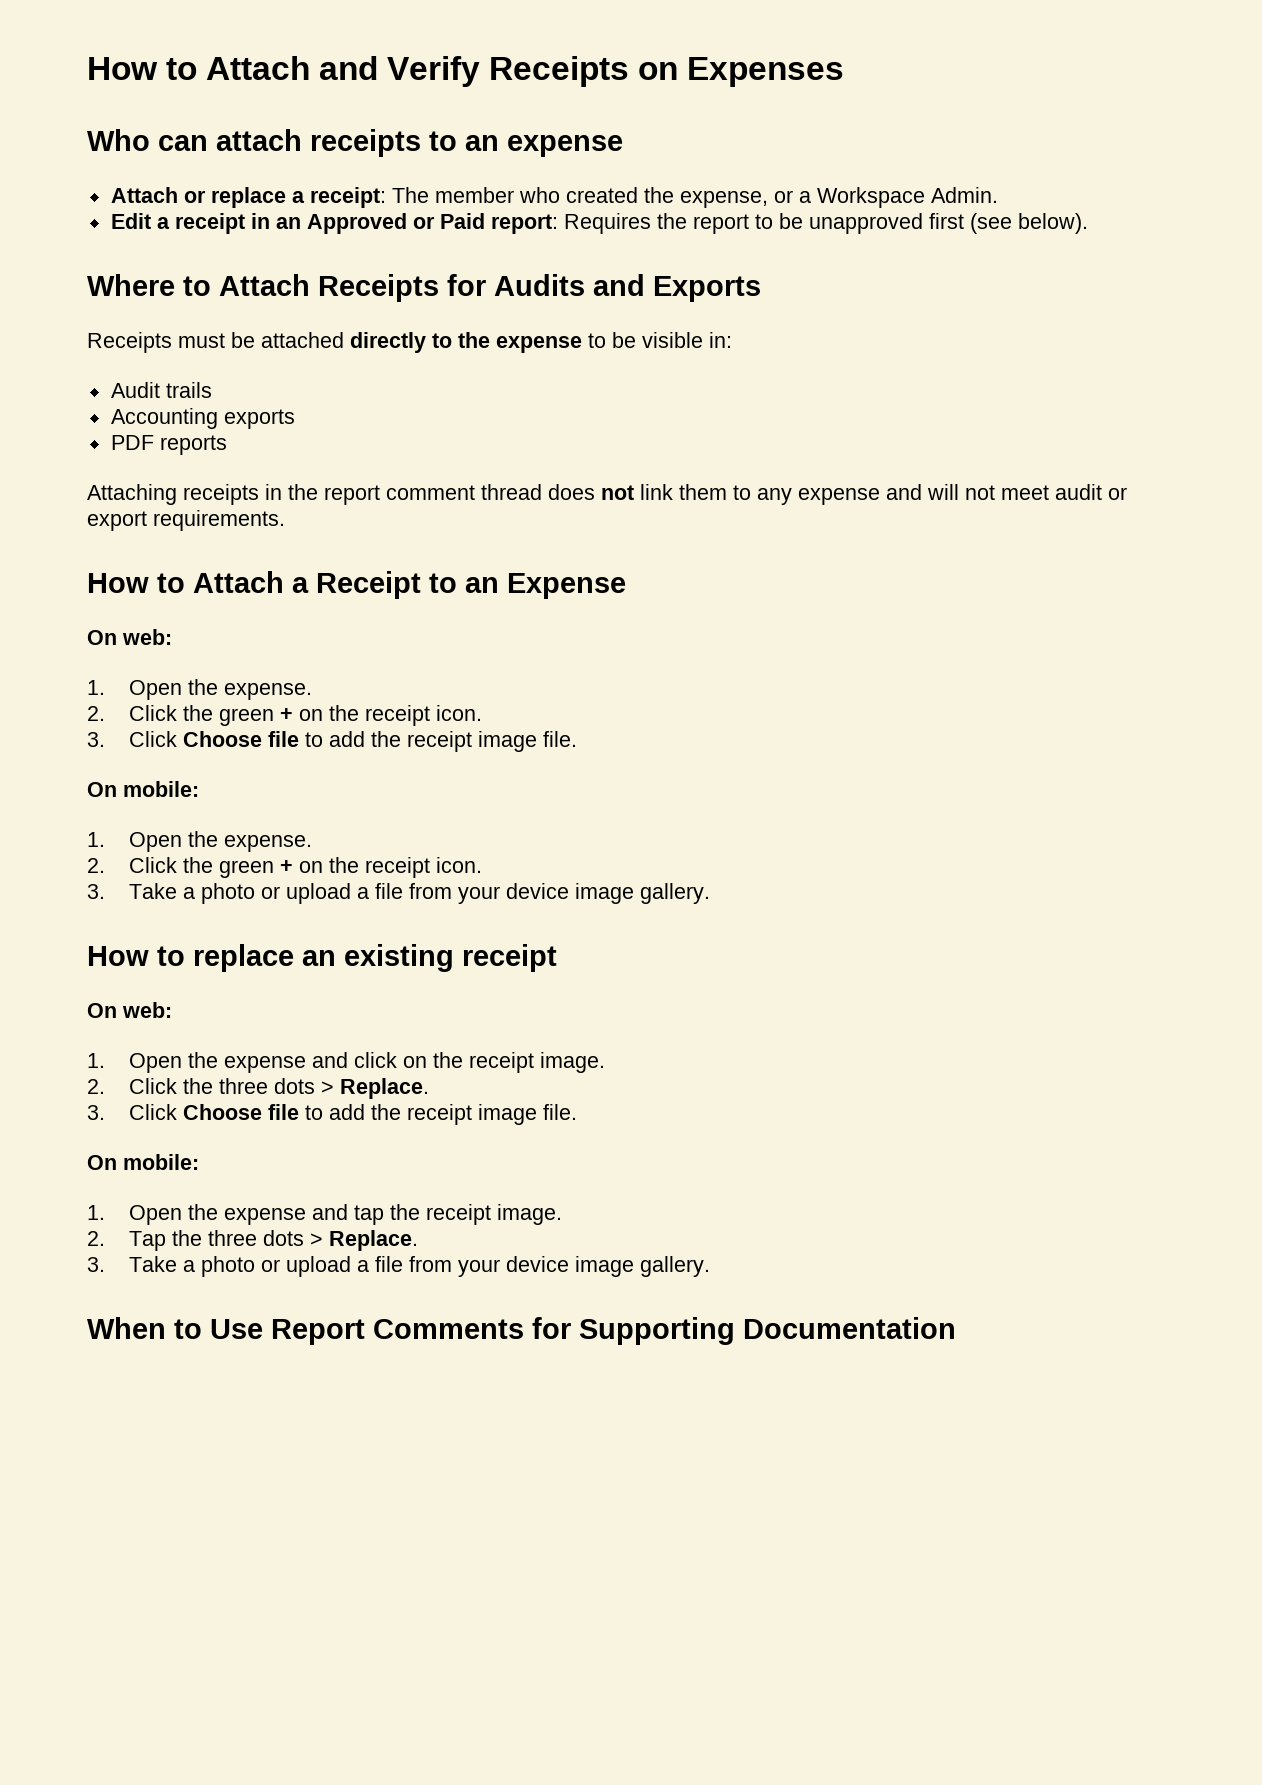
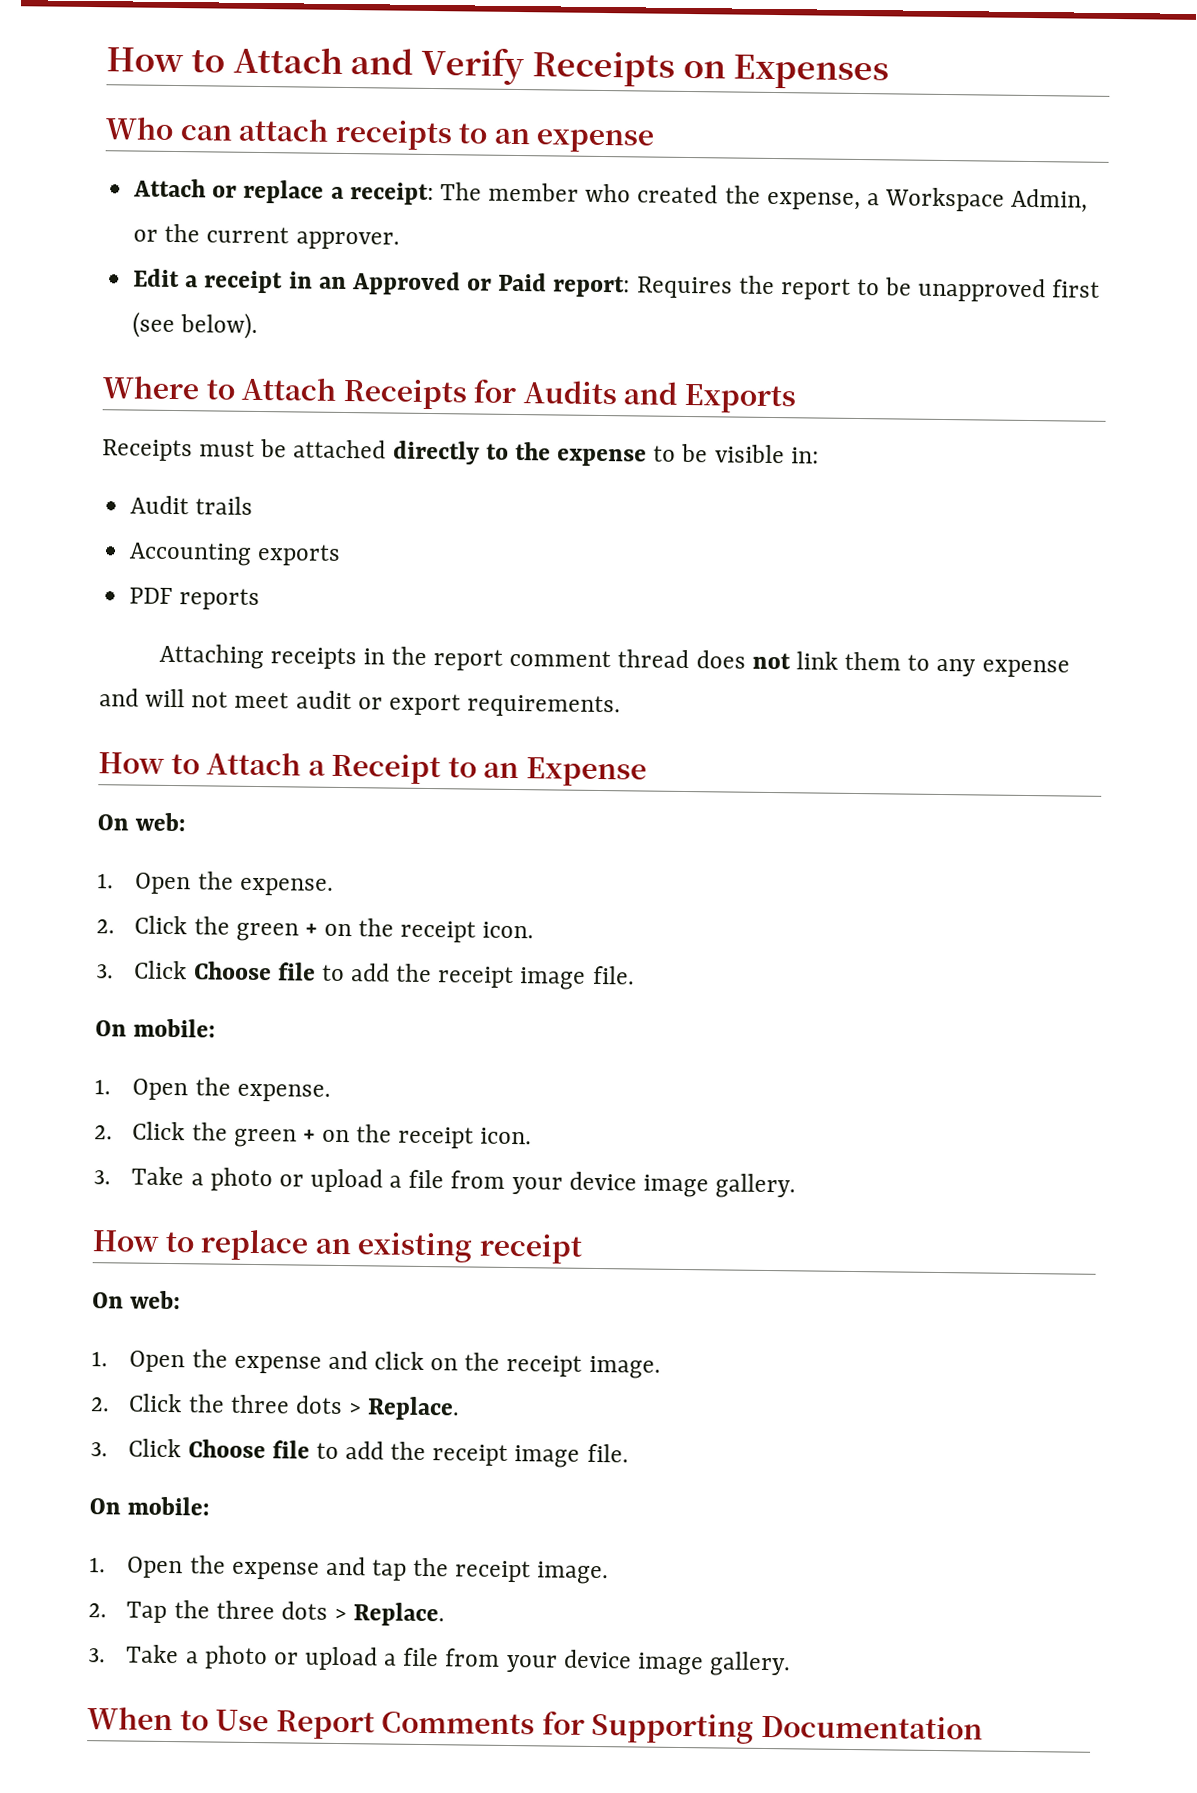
[773,190,793,203] or -> (861, 201) none
[930,187,998,203] Admin. -> [1011,188,1089,213] [133,223,400,250] Admin, or the current approver.

